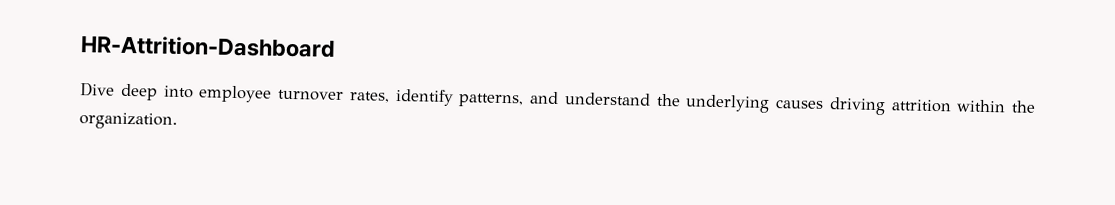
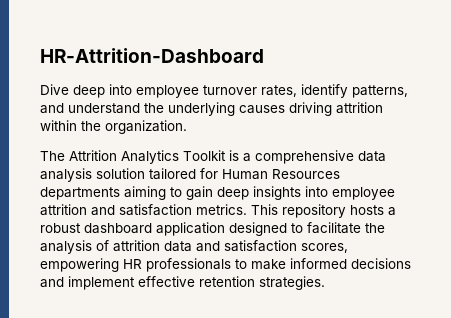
(178, 121) none -> [40,150,386,164] [40,168,340,182] [40,186,395,200] [40,204,396,218] [40,222,385,236] [40,240,348,254] [40,258,411,272] [40,276,325,290] // The Attrition Analytics Toolkit is a comprehensive data analysis solution tailored for Human Resources departments aiming to gain deep insights into employee attrition and satisfaction metrics. This repository hosts a robust dashboard application designed to facilitate the analysis of attrition data and satisfaction scores, empowering HR professionals to make informed decisions and implement effective retention strategies.

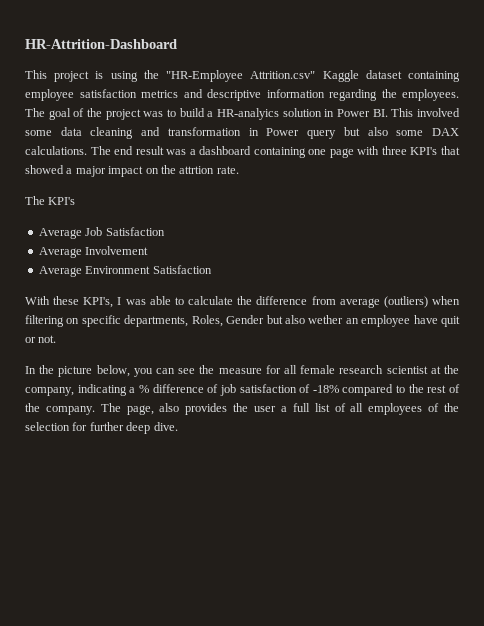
[40,84,408,98] [40,102,383,116] [40,120,187,134] [40,150,386,164] [40,168,340,182] [40,186,395,200] [40,204,396,218] [40,222,385,236] [40,240,348,254] [40,258,411,272] [40,276,325,290] Dive deep into employee turnover rates, identify patterns, and understand the underlying causes driving attrition within the organization. // The Attrition Analytics Toolkit is a comprehensive data analysis solution tailored for Human Resources departments aiming to gain deep insights into employee attrition and satisfaction metrics. This repository hosts a robust dashboard application designed to facilitate the analysis of attrition data and satisfaction scores, empowering HR professionals to make informed decisions and implement effective retention strategies. -> [25,70,461,82] [25,89,459,101] [25,108,461,120] [25,127,460,139] [25,146,461,158] [25,165,239,177] [25,196,76,205] [38,227,165,239] [38,246,149,258] [38,265,212,277] [25,296,460,308] [25,315,461,327] [25,335,57,343] [25,365,459,377] [25,384,461,396] [25,403,460,415] [25,422,178,434] This project is using the "HR-Employee Attrition.csv" Kaggle dataset containing employee satisfaction metrics and descriptive information regarding the employees. The goal of the project was to build a HR-analyics solution in Power BI. This involved some data cleaning and transformation in Power query but also some DAX calculations. The end result was a dashboard containing one page with three KPI's that showed a major impact on the attrtion rate. // The KPI's // Average Job Satisfaction // Average Involvement // Average Environment Satisfaction // With these KPI's, I was able to calculate the difference from average (outliers) when filtering on specific departments, Roles, Gender but also wether an employee have quit or not. // In the picture below, you can see the measure for all female research scientist at the company, indicating a % difference of job satisfaction of -18% compared to the rest of the company. The page, also provides the user a full list of all employees of the selection for further deep dive.

